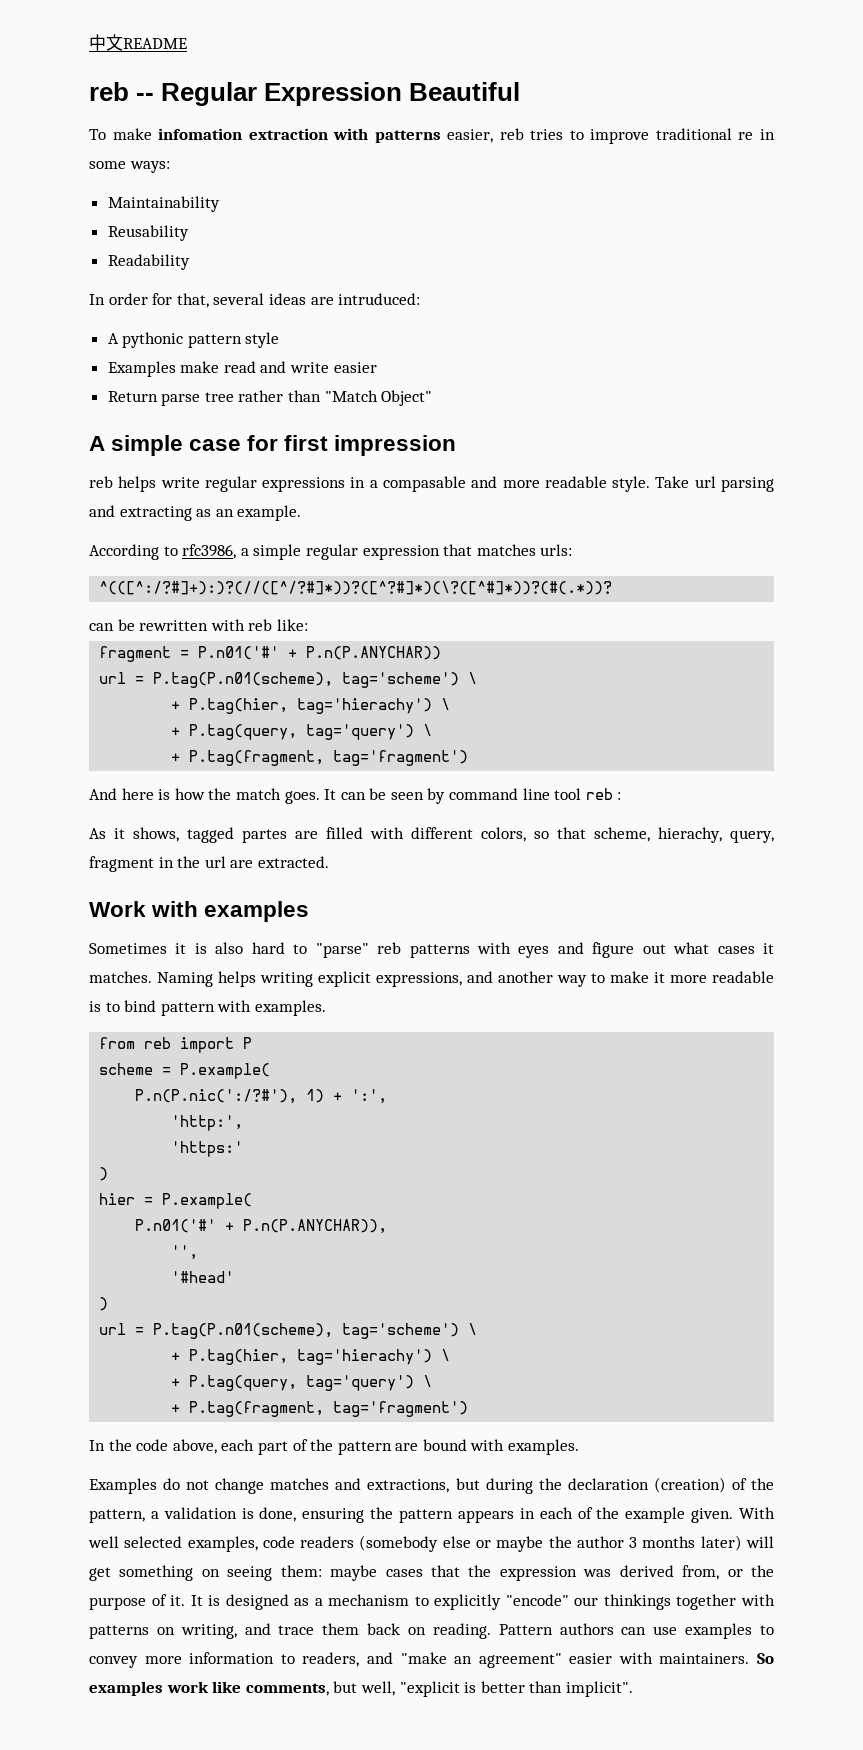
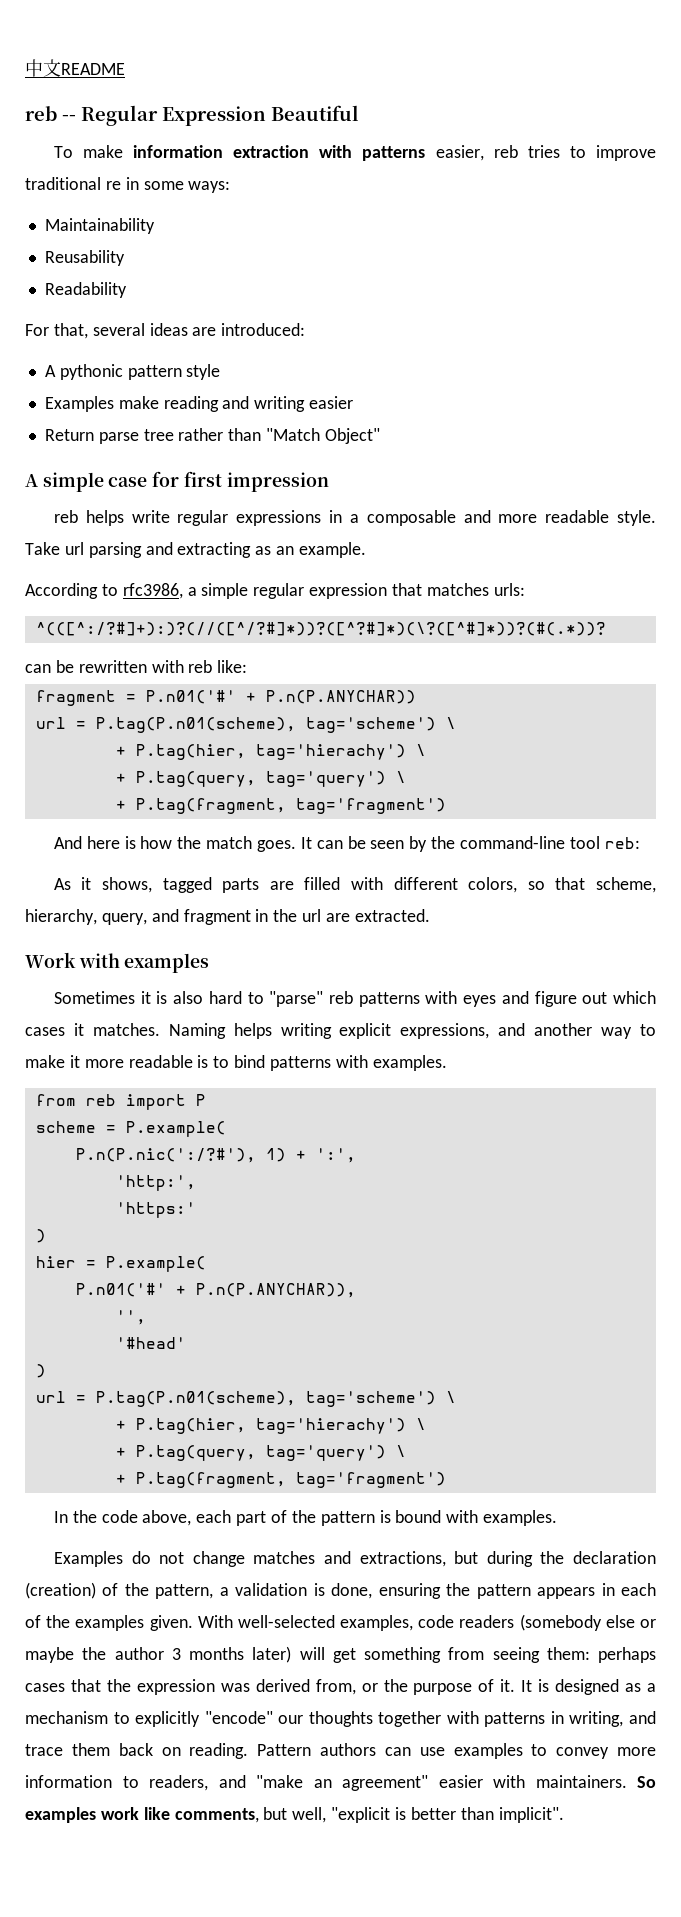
[158,128,243,140] infomation -> [133,145,224,158] information
[89,293,173,305] In order for -> [25,324,49,336] For
[338,293,421,305] intruduced: -> [221,323,306,336] introduced:
[223,361,330,373] read and write -> [163,396,306,412] reading and writing
[382,476,466,492] compasable -> [366,510,456,526] composable
[449,788,622,800] command line tool reb : -> [431,836,640,849] the command-line tool reb:
[242,829,287,843] partes -> [222,878,260,893] parts
[658,827,774,843] hierachy, query, -> [25,909,179,925] hierarchy, query, and
[673,942,710,954] what -> [613,991,656,1004] which
[160,1002,215,1016] pattern -> [270,1056,332,1071] patterns
[395,1443,419,1451] are -> [379,1510,391,1523] is
[625,1507,686,1523] example -> [75,1615,145,1631] examples
[88,1536,183,1548] well selected -> [237,1615,335,1628] well-selected
[201,1569,220,1577] on -> [448,1647,485,1660] from
[330,1565,378,1581] maybe -> [598,1647,656,1663] perhaps
[603,1594,671,1610] thinkings -> [308,1711,373,1727] thoughts
[156,1627,175,1635] on -> [550,1711,564,1724] in

